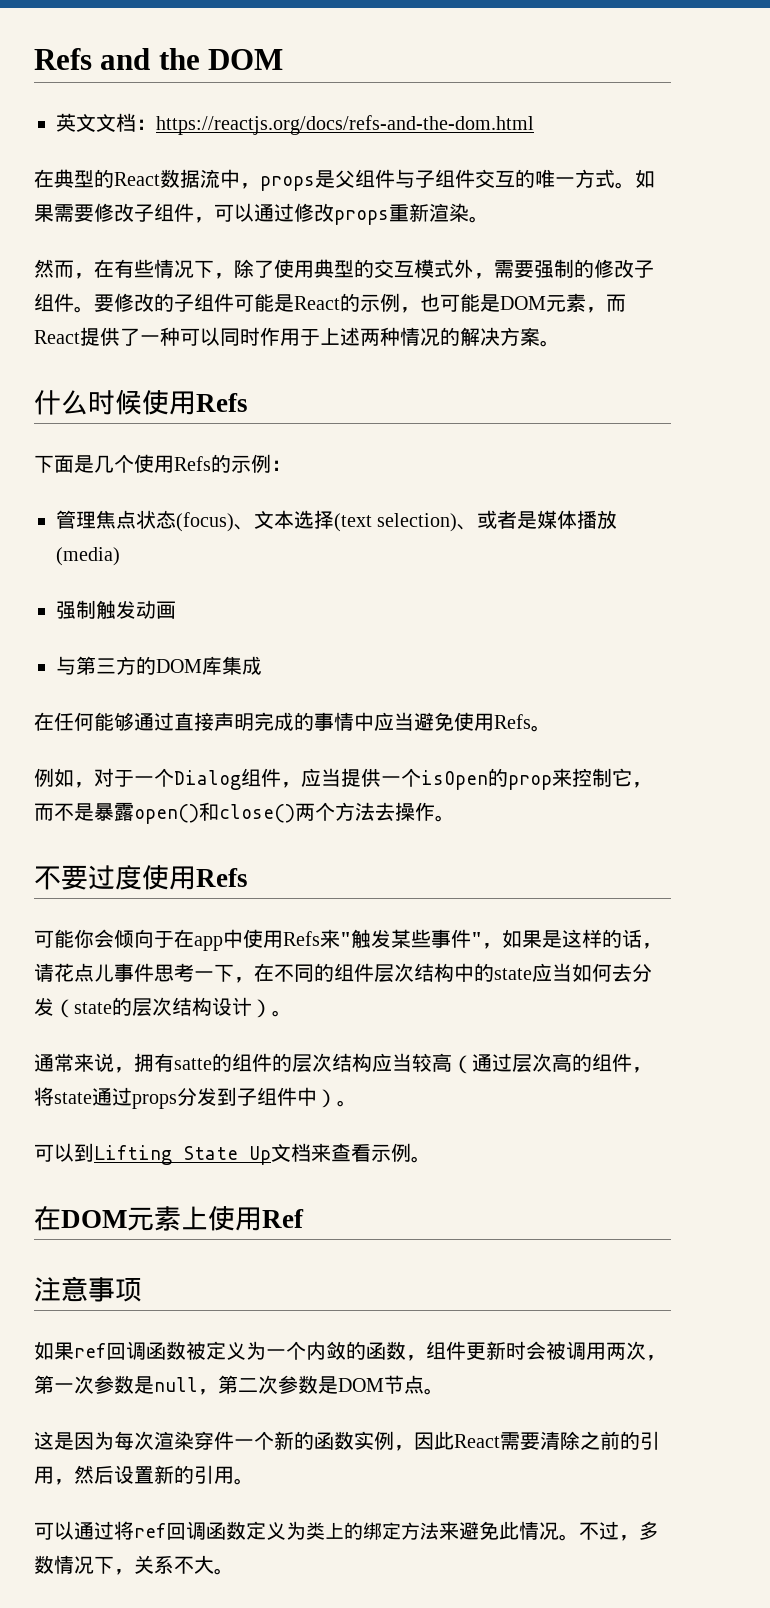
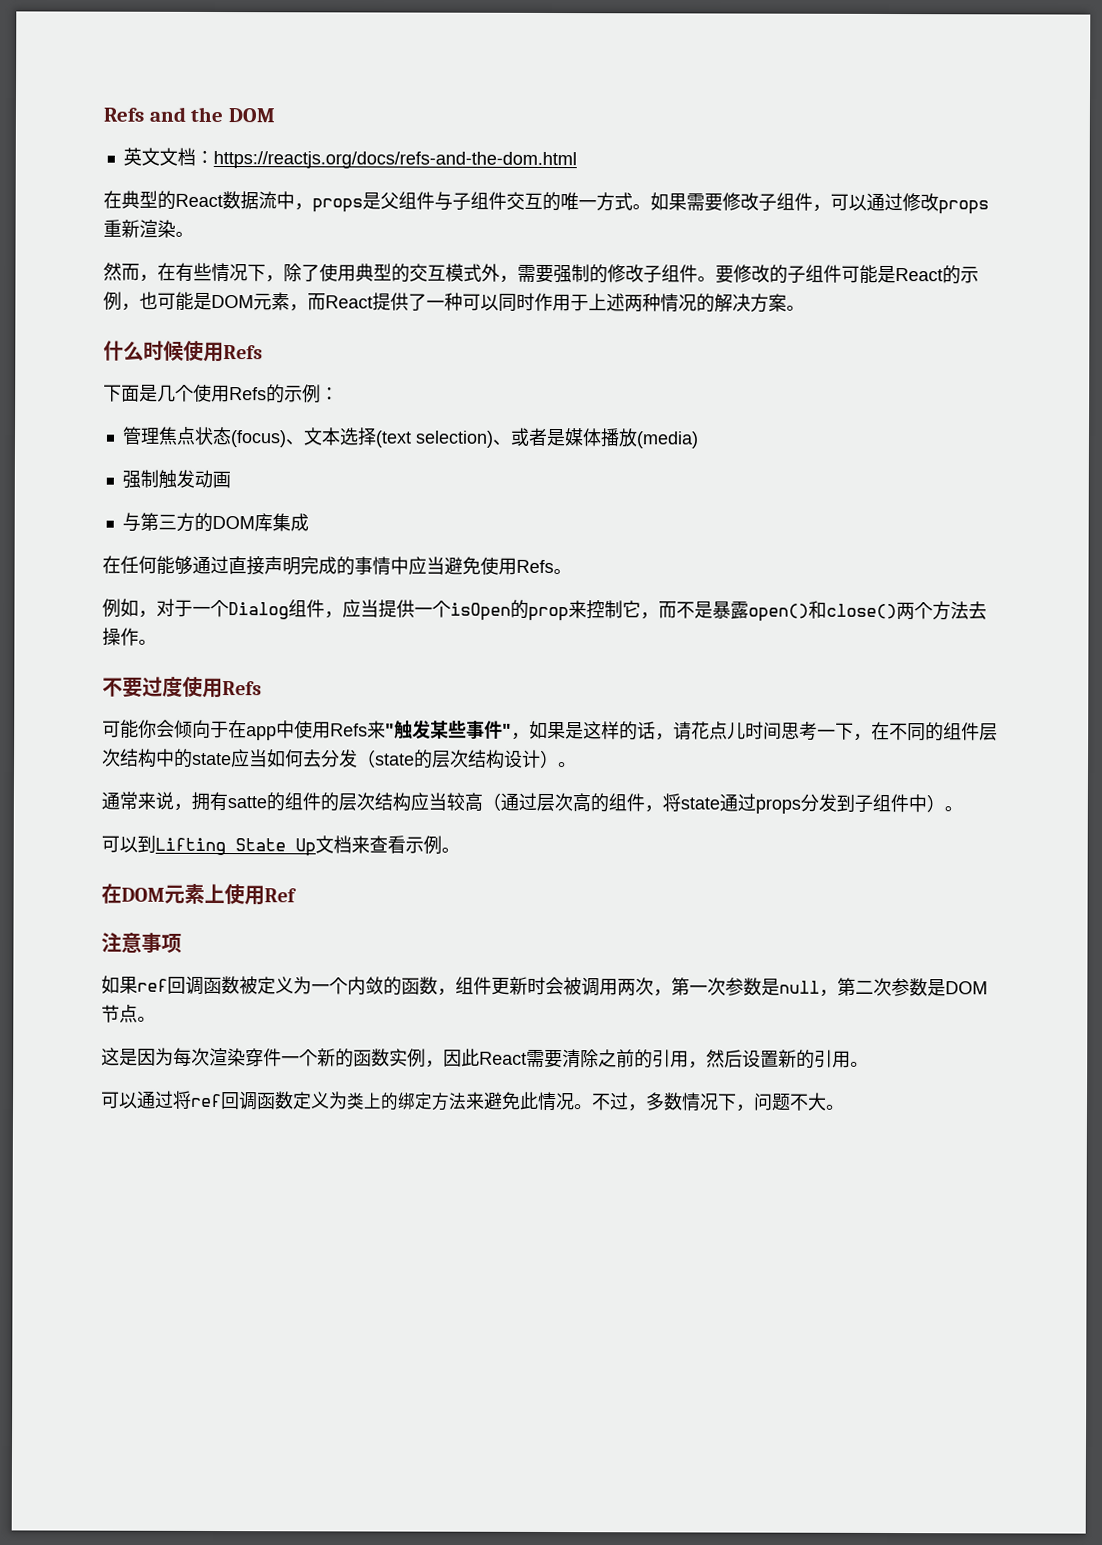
[114,963,154,982] 事件 -> [745,721,782,740] 时间
[134,1555,174,1574] 关系 -> [753,1092,791,1111] 问题

